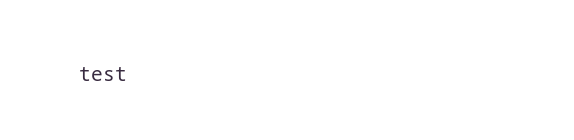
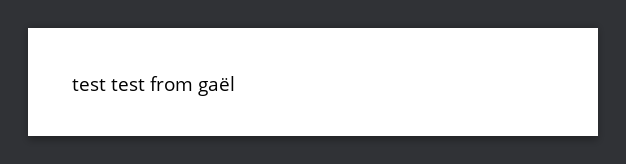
[79,67,127,81] test -> [72,76,235,96] test test from gaël

